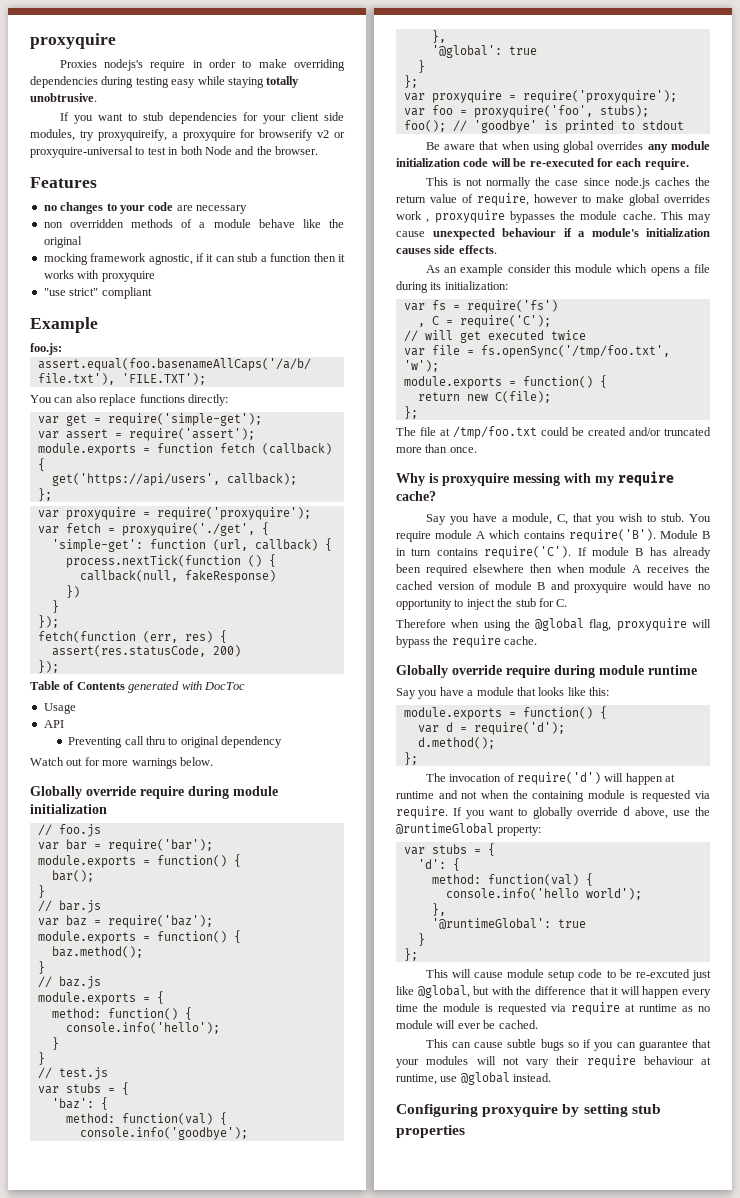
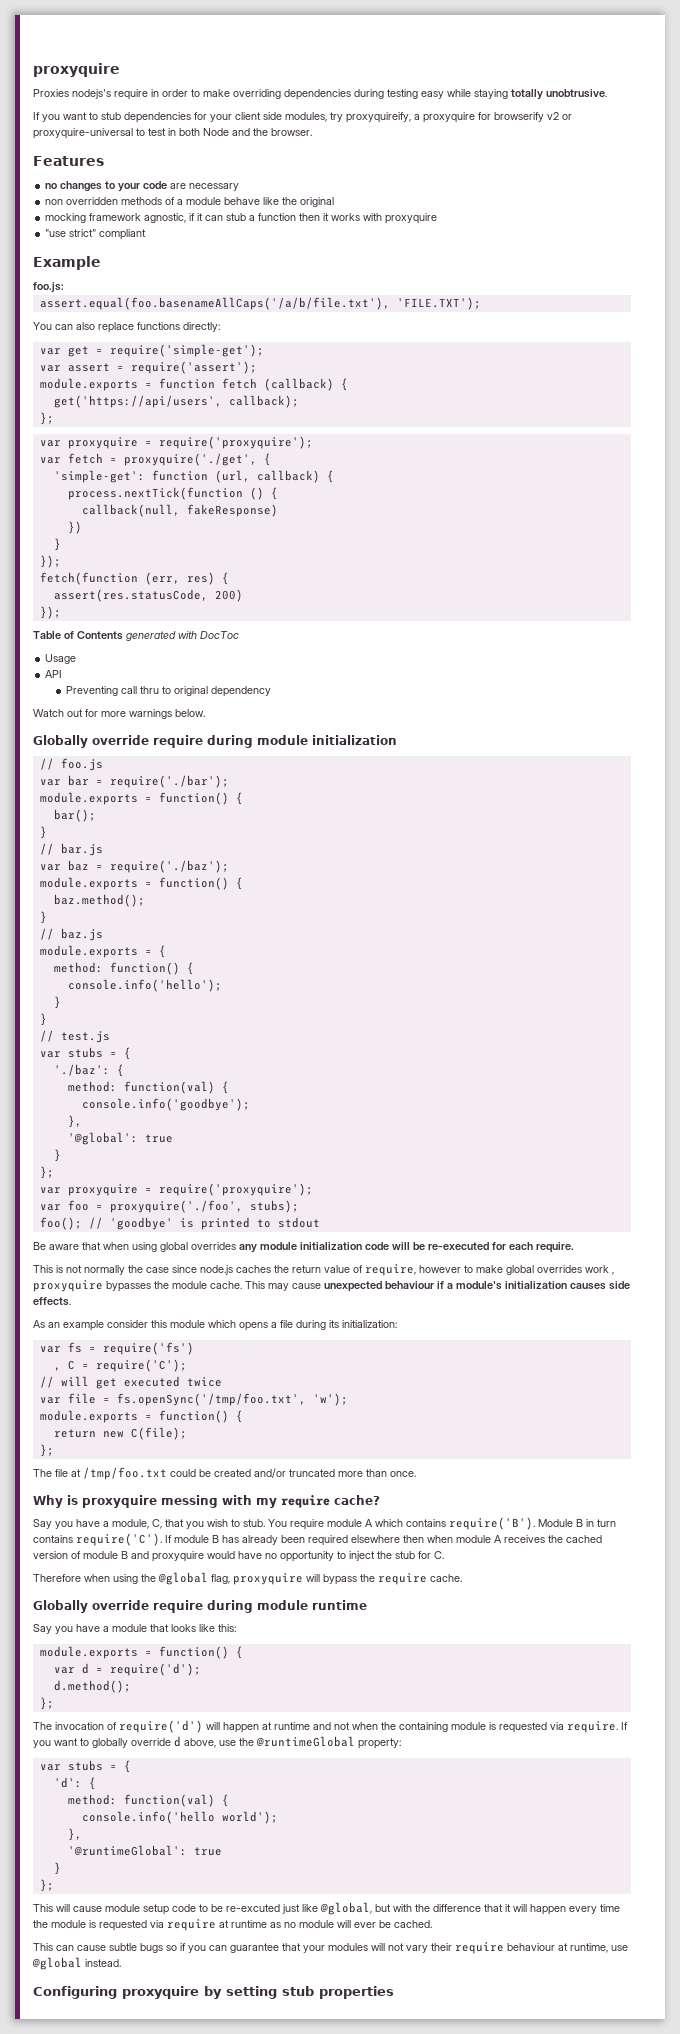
[107,839,213,852] require('bar'); -> [109,775,229,788] require('./bar');
[107,915,213,928] require('baz'); -> [109,860,229,873] require('./baz');
[51,1098,94,1109] 'baz': -> [53,1064,110,1076] './baz':
[473,105,593,118] proxyquire('foo', -> [109,1200,243,1213] proxyquire('./foo',

